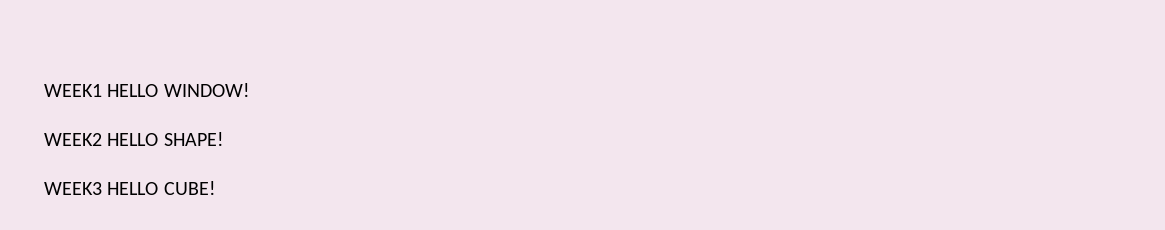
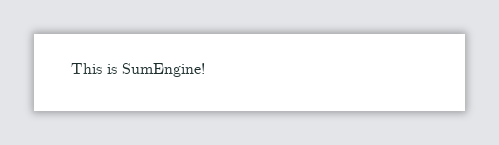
[44,83,250,97] [44,132,224,146] [44,181,216,195] WEEK1 HELLO WINDOW! // WEEK2 HELLO SHAPE! // WEEK3 HELLO CUBE! -> [71,63,205,77] This is SumEngine!

